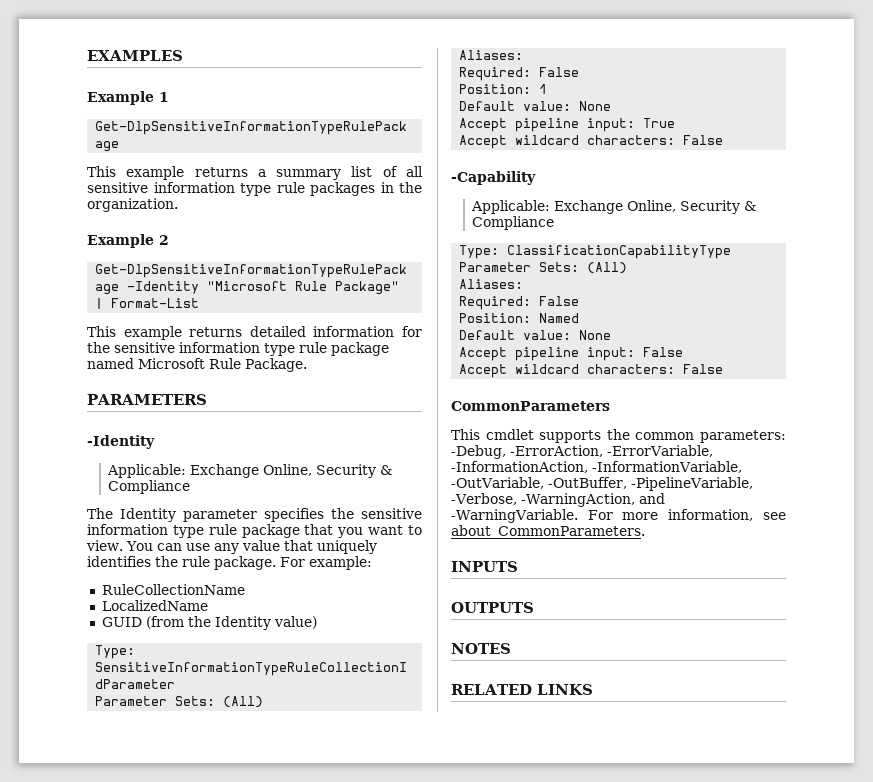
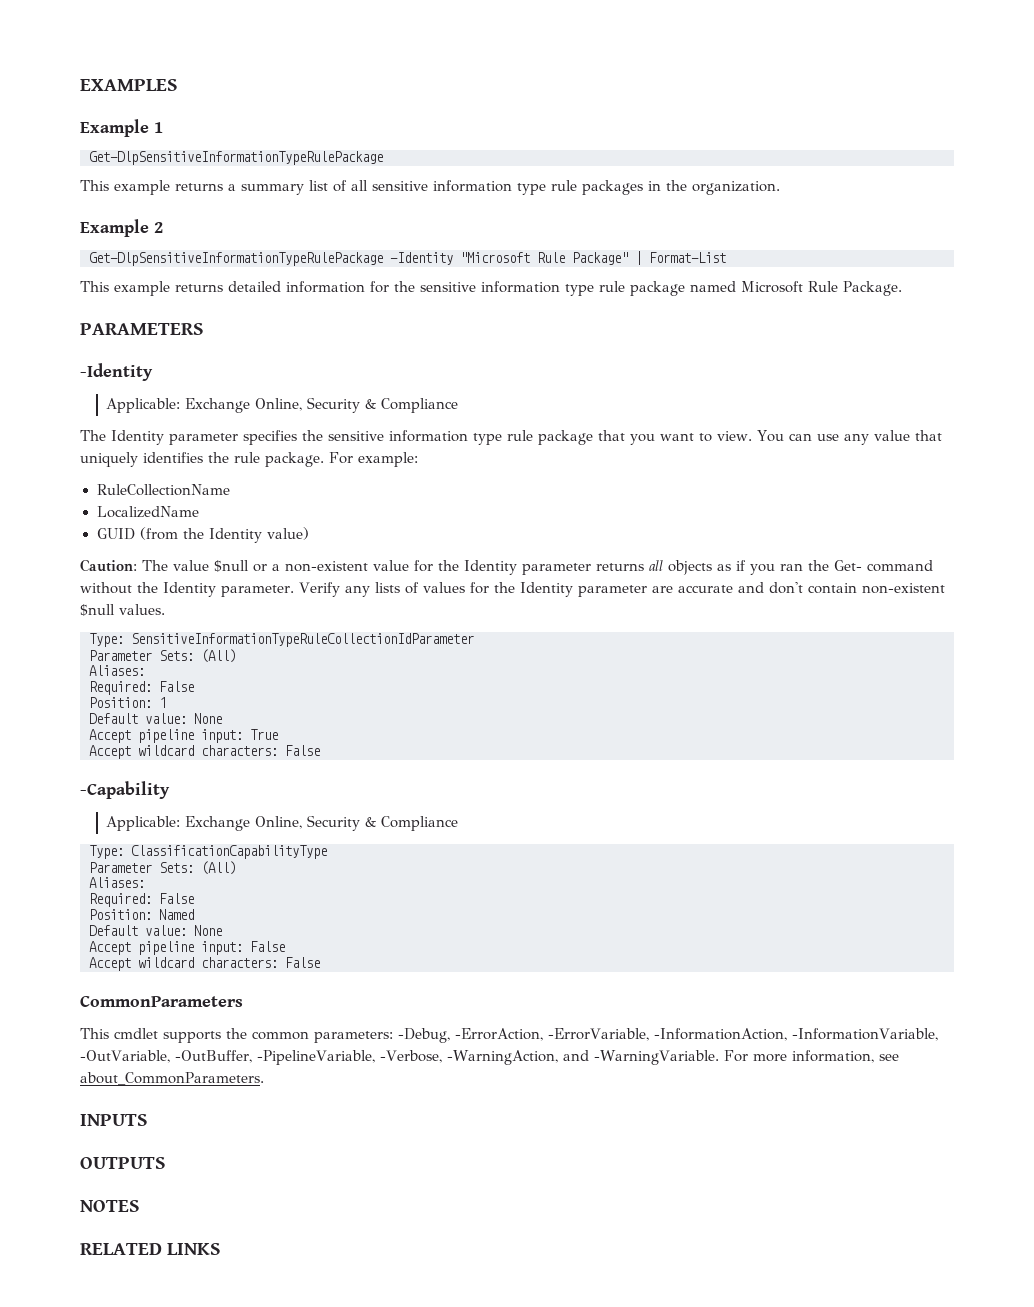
(317, 622) none -> [80,559,933,575] [80,582,945,597] [80,604,165,616] // Caution: The value $null or a non-existent value for the Identity parameter returns all objects as if you ran the Get- command without the Identity parameter. Verify any lists of values for the Identity parameter are accurate and don't contain non-existent $null values.

